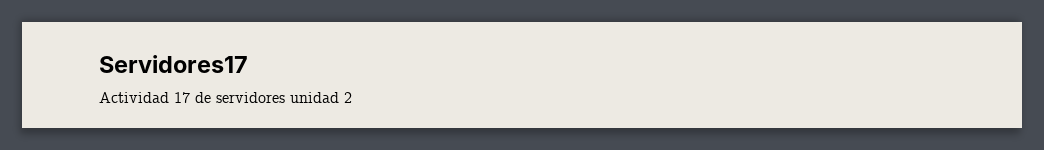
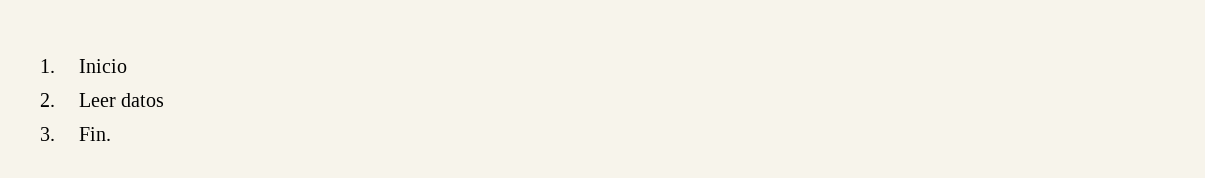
[99,55,248,73] [99,92,352,103] Servidores17 // Actividad 17 de servidores unidad 2 -> [40,59,127,73] [40,93,165,107] [40,127,111,141] 1. Inicio // 2. Leer datos // 3. Fin.

